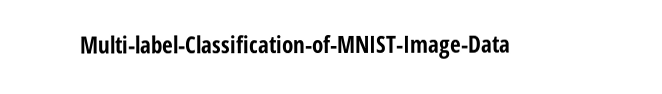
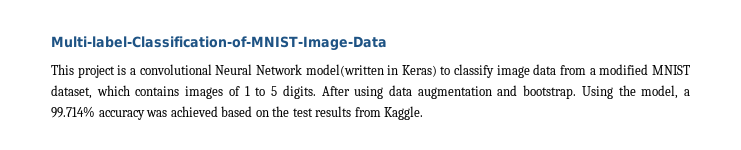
(511, 47) none -> [51,64,690,78] [51,85,690,99] [51,106,424,120] // This project is a convolutional Neural Network model(written in Keras) to classify image data from a modified MNIST dataset, which contains images of 1 to 5 digits. After using data augmentation and bootstrap. Using the model, a 99.714% accuracy was achieved based on the test results from Kaggle.

